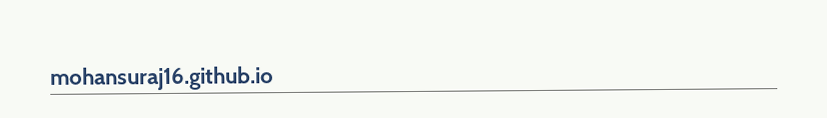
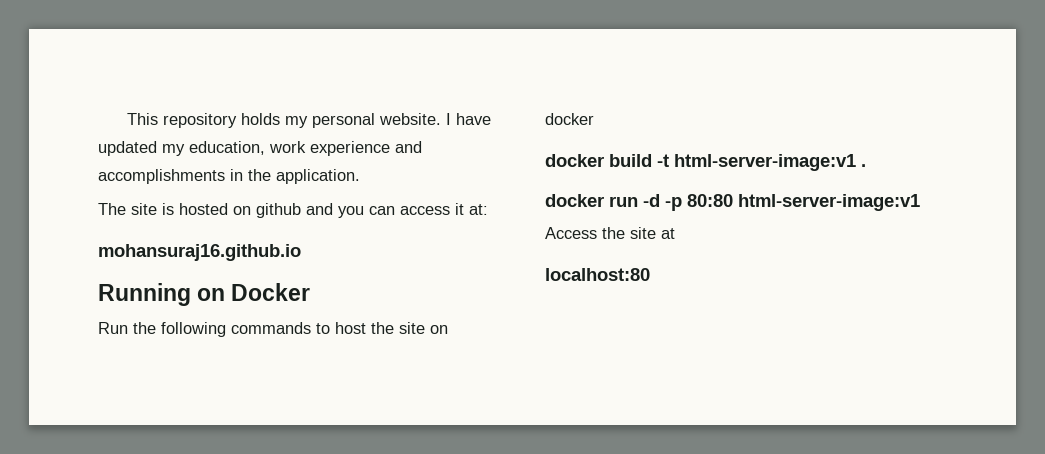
[50,66,274,91] mohansuraj16.github.io -> [126,113,491,128] [98,141,422,156] [98,169,360,184] [98,203,488,218] [98,244,301,261] [98,283,311,306] [98,322,448,337] [545,113,594,125] [545,154,866,171] [545,194,920,211] [545,227,675,239] [545,268,650,281] This repository holds my personal website. I have updated my education, work experience and accomplishments in the application. // The site is hosted on github and you can access it at: // mohansuraj16.github.io // Running on Docker // Run the following commands to host the site on docker // docker build -t html-server-image:v1 . // docker run -d -p 80:80 html-server-image:v1 // Access the site at // localhost:80

